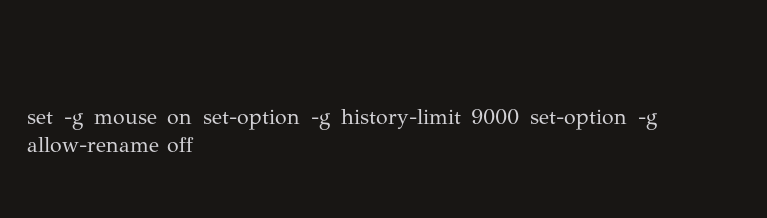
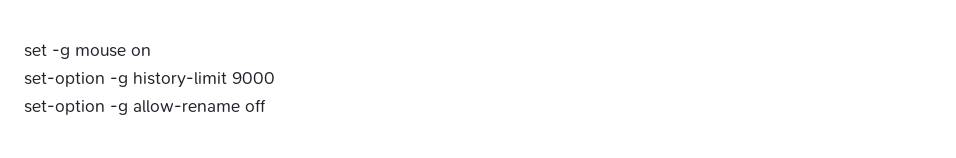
(193, 119) none -> (151, 51) //
(520, 117) none -> (275, 78) //

